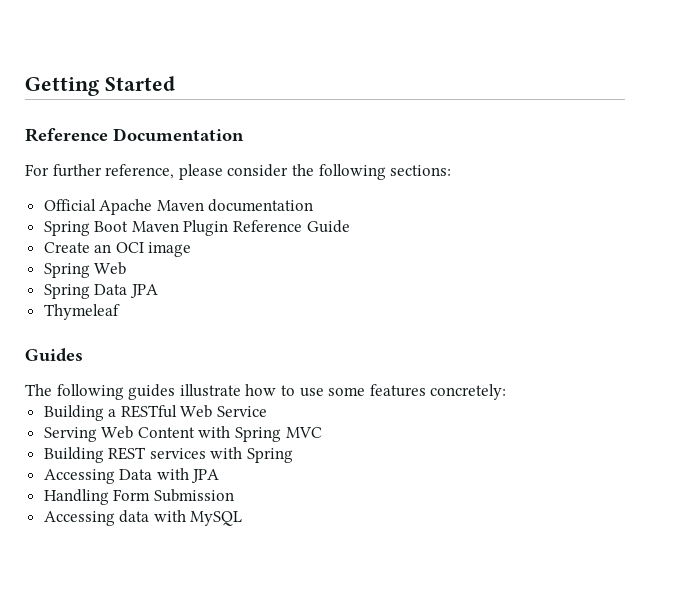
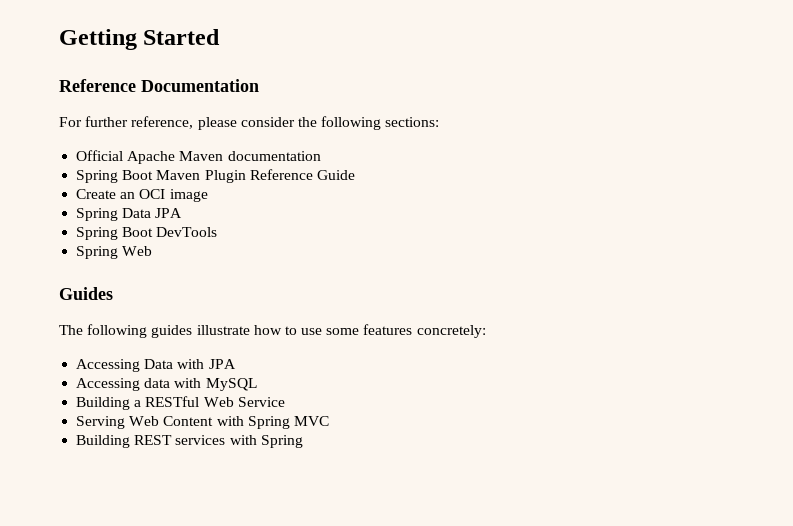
[43,262,127,278] // Spring Web -> (208, 195) none
[43,304,120,320] Thymeleaf -> [76,227,218,240] [76,246,153,259] Spring Boot DevTools // Spring Web
(507, 392) none -> [76,359,236,372] [76,378,257,391] // Accessing Data with JPA // Accessing data with MySQL
[43,468,220,484] [43,489,234,505] [43,510,243,526] // Accessing Data with JPA // Handling Form Submission // Accessing data with MySQL -> (303, 441) none

